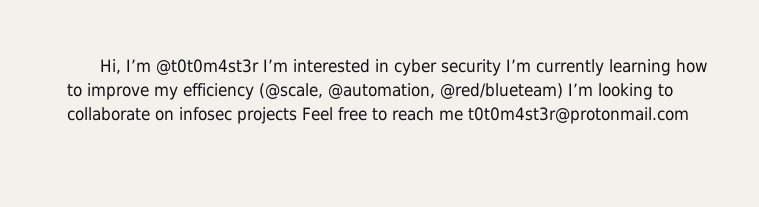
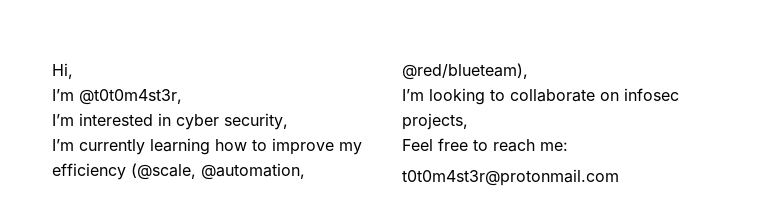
[125,59,259,75] I’m @t0t0m4st3r -> [52,89,182,105] // I’m @t0t0m4st3r, //
[440,59,501,76] security -> [224,113,288,130] security, //
[440,83,563,99] @red/blueteam) -> [402,63,528,80] @red/blueteam), //
[237,107,297,124] projects -> [402,113,468,130] projects, //
[438,110,463,121] me -> [540,142,568,151] me: //

